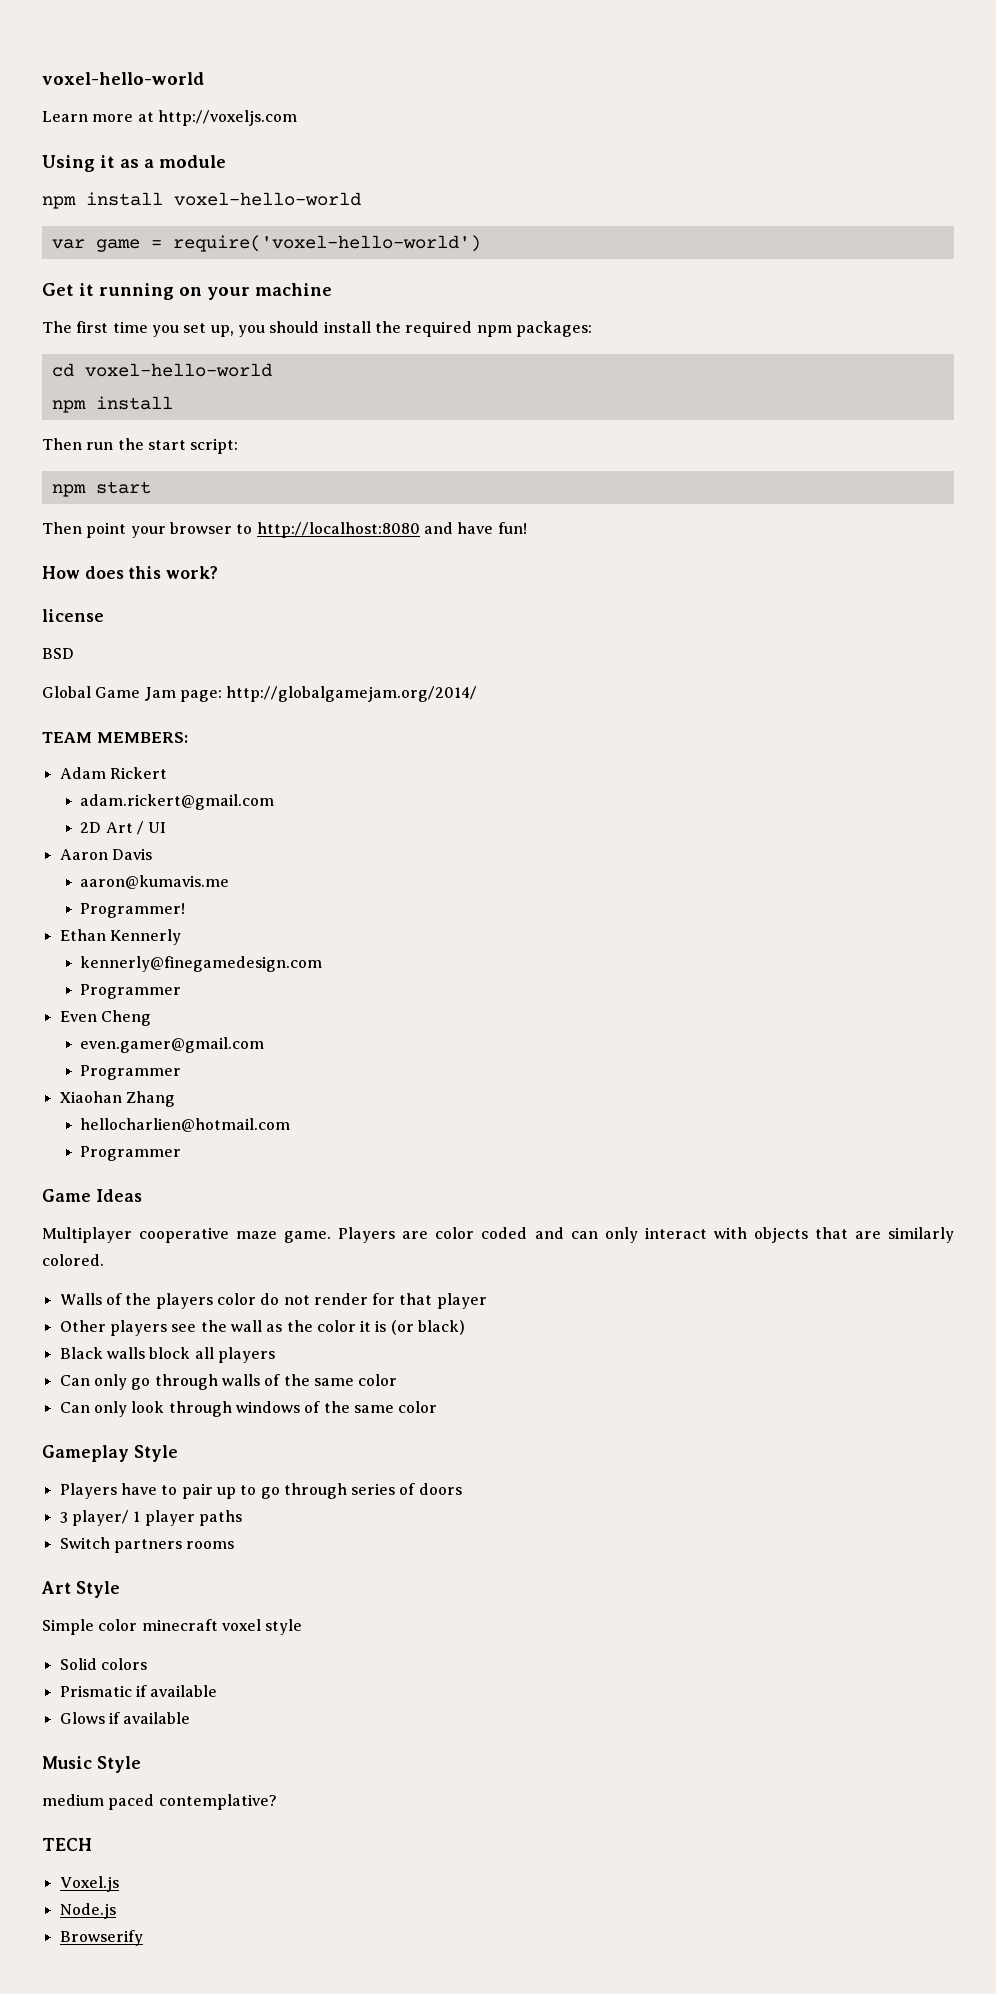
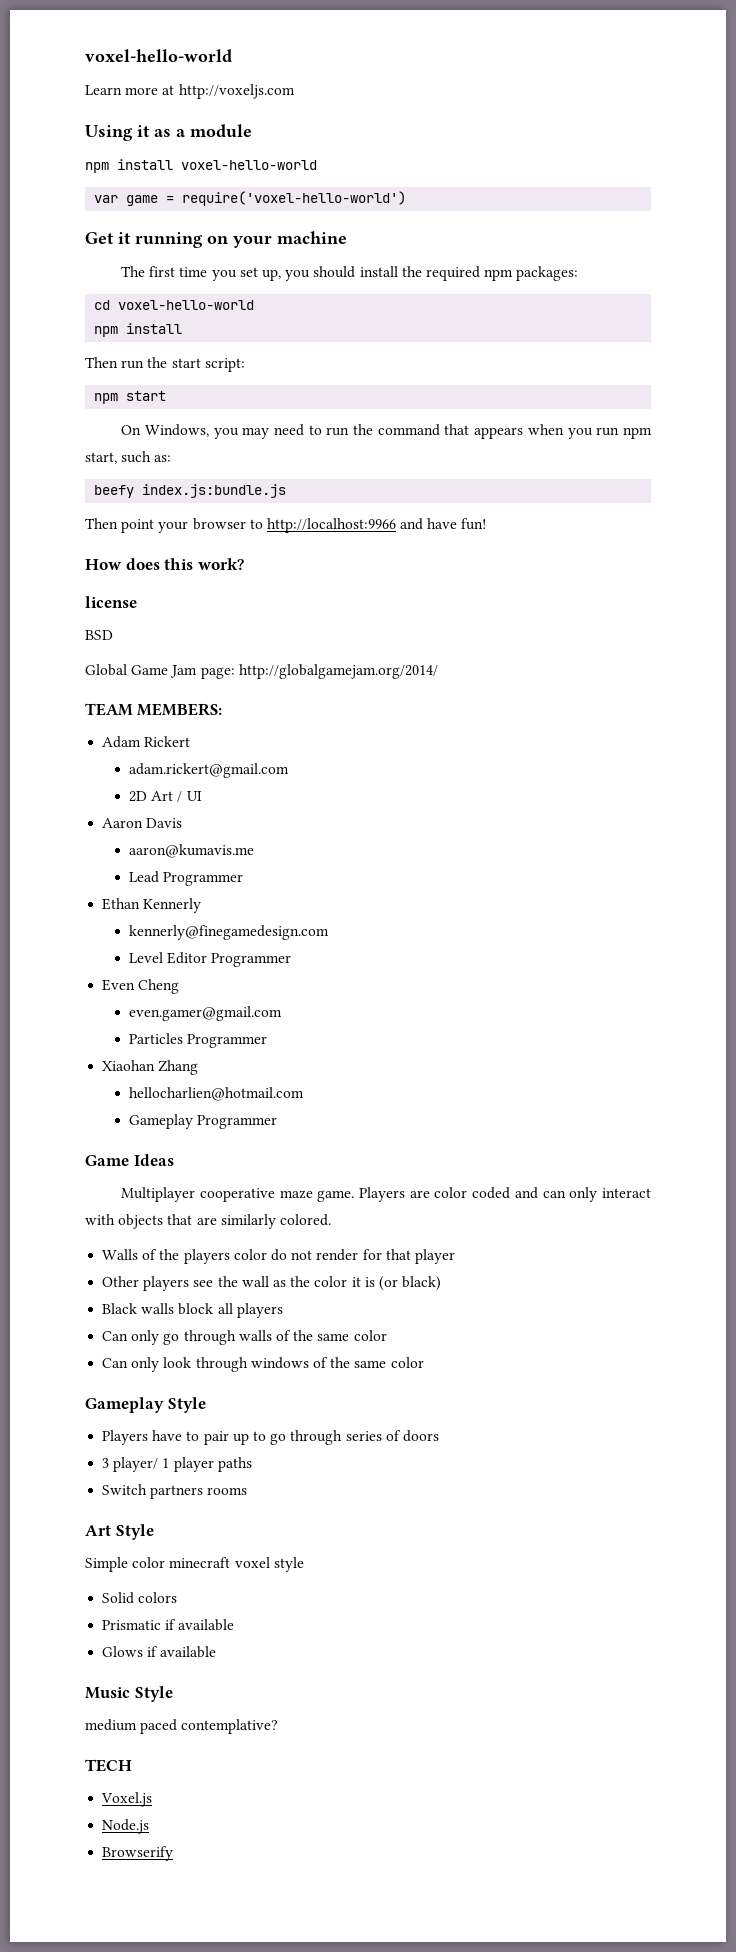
(151, 487) none -> [121,424,652,439] [85,451,172,464] [94,484,287,498] // On Windows, you may need to run the command that appears when you run npm start, such as: // beefy index.js:bundle.js
[256,522,420,538] http://localhost:8080 -> [266,518,396,533] http://localhost:9966
[80,903,186,918] Programmer! -> [129,871,244,886] Lead Programmer
(323, 964) none -> [129,952,208,964] Level Editor
(265, 1045) none -> [129,1033,184,1044] Particles
(291, 1125) none -> [129,1114,194,1129] Gameplay

